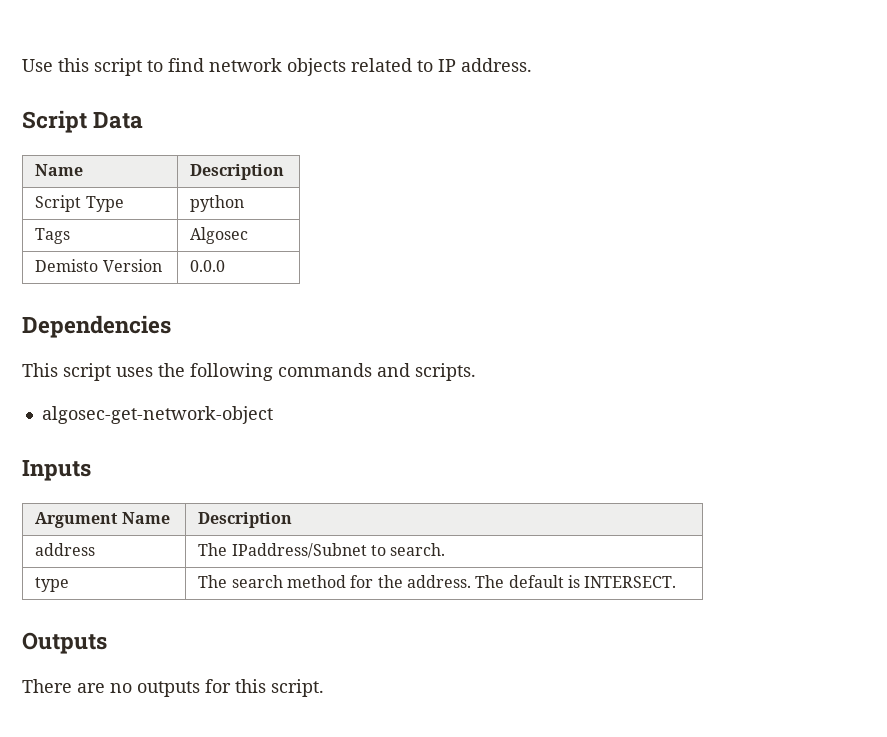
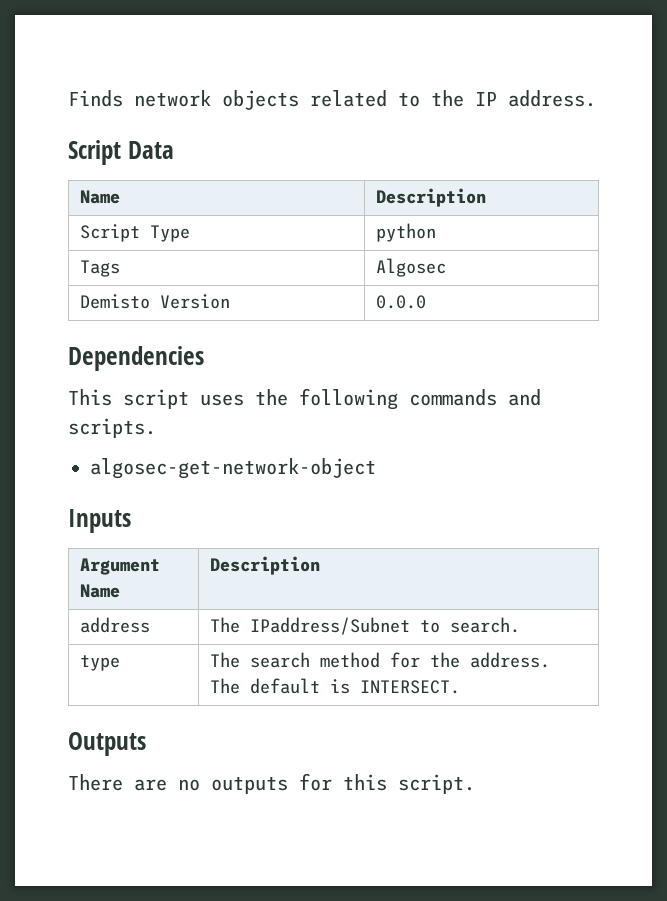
[22,58,204,76] Use this script to find -> [68,90,123,107] Finds
(433, 66) none -> [431,90,464,107] the

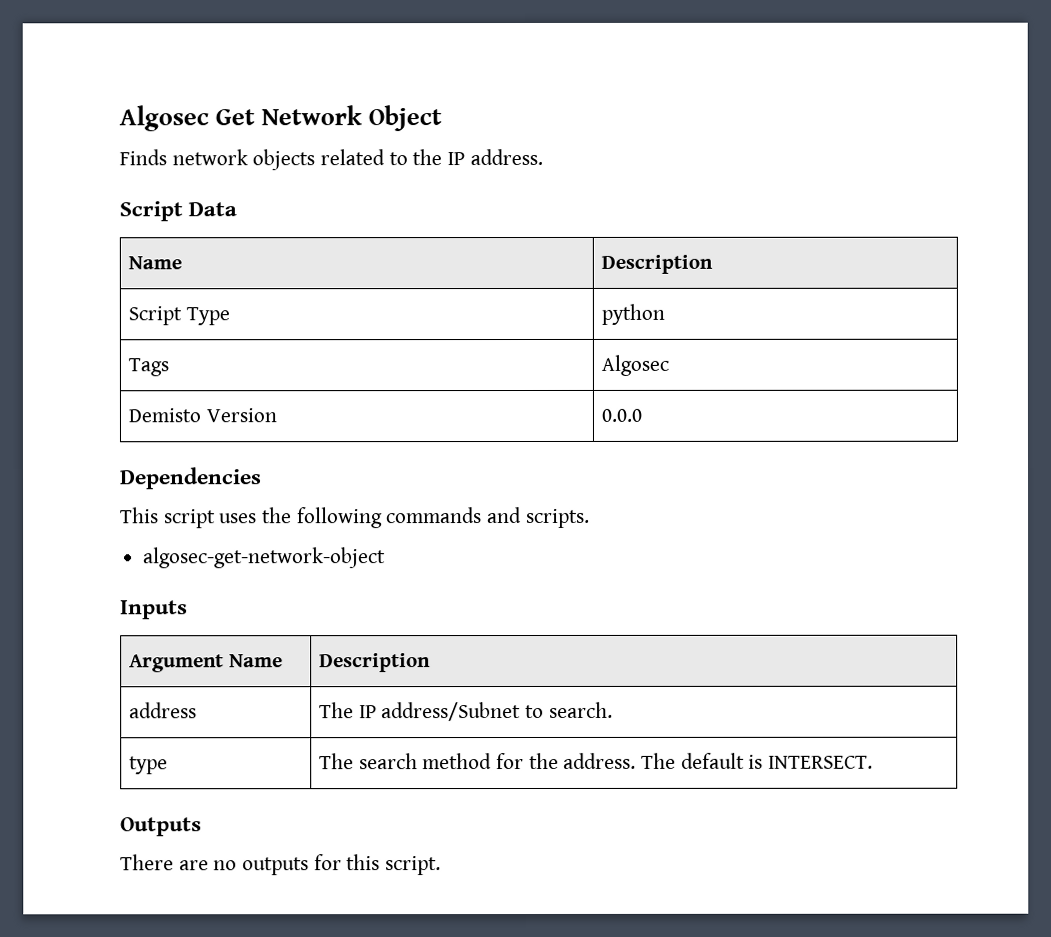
(68, 98) none -> [119,105,442,132] Algosec Get Network Object //
[250,617,411,635] IPaddress/Subnet -> [358,702,522,722] IP address/Subnet

